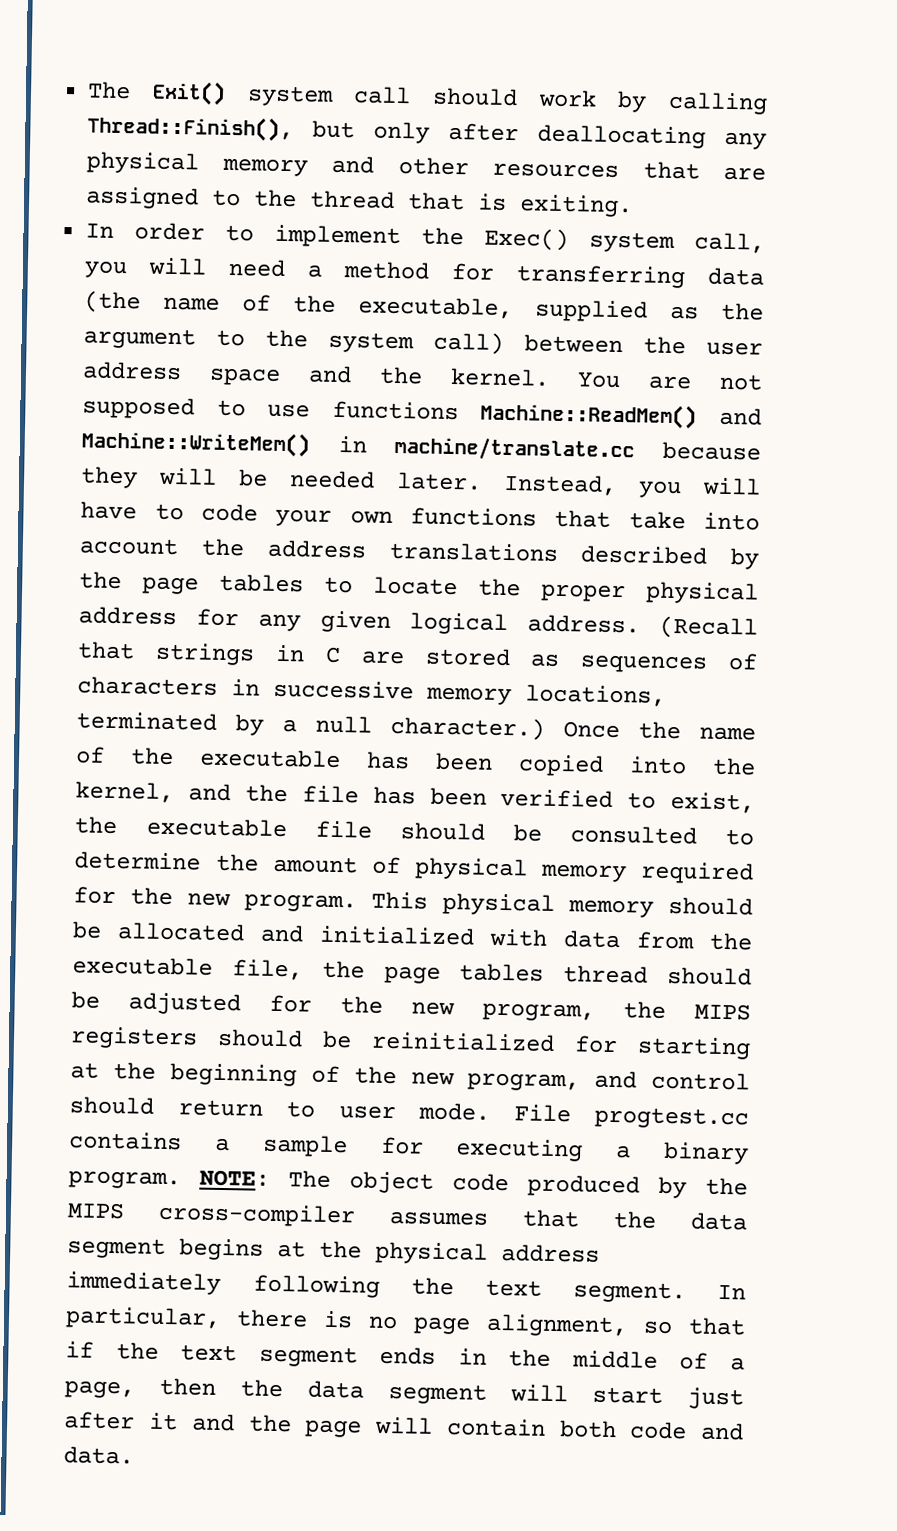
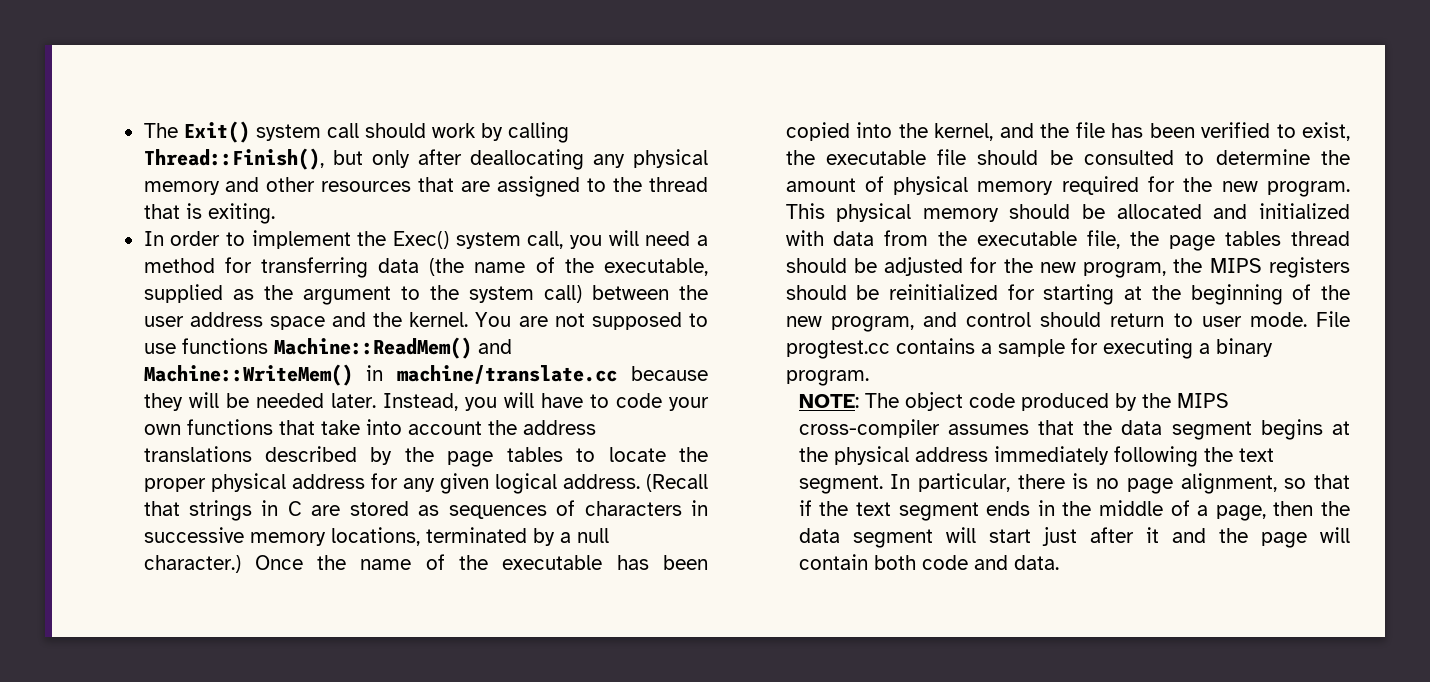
(182, 1180) none -> (869, 378) //

